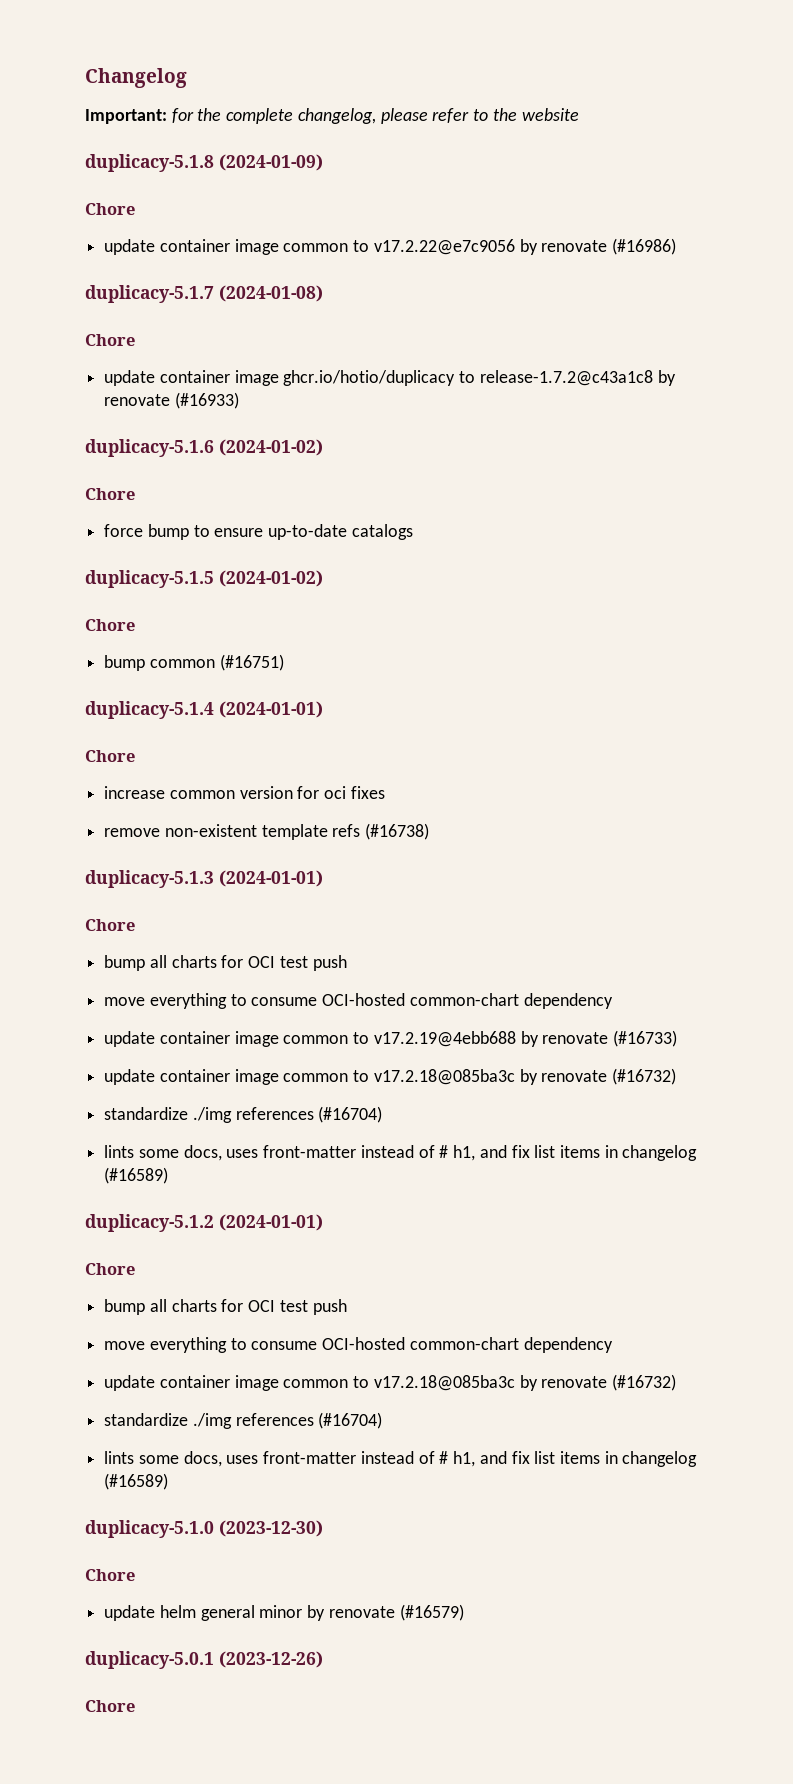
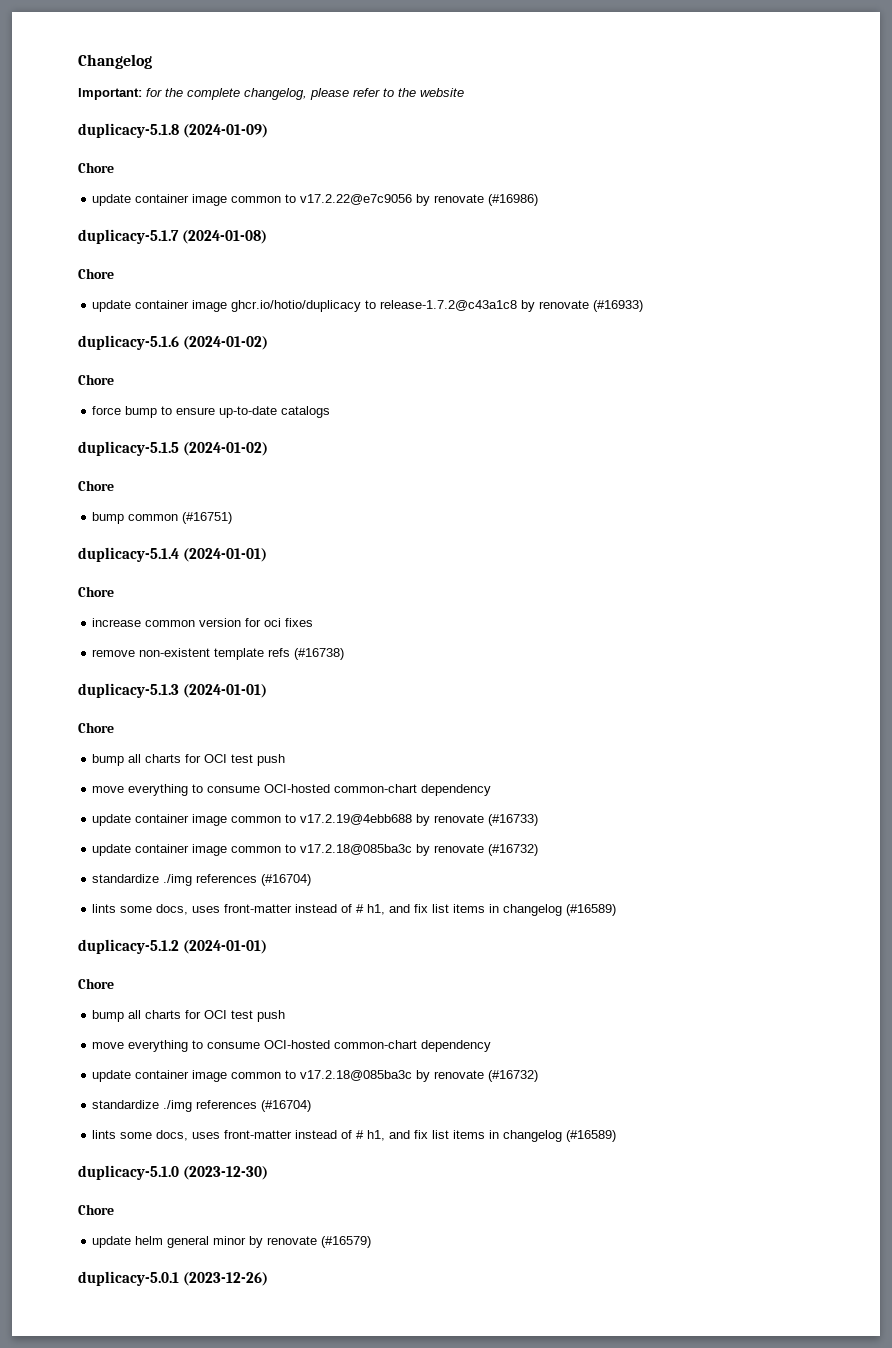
[85,1700,135,1712] // Chore -> (268, 1279) none

